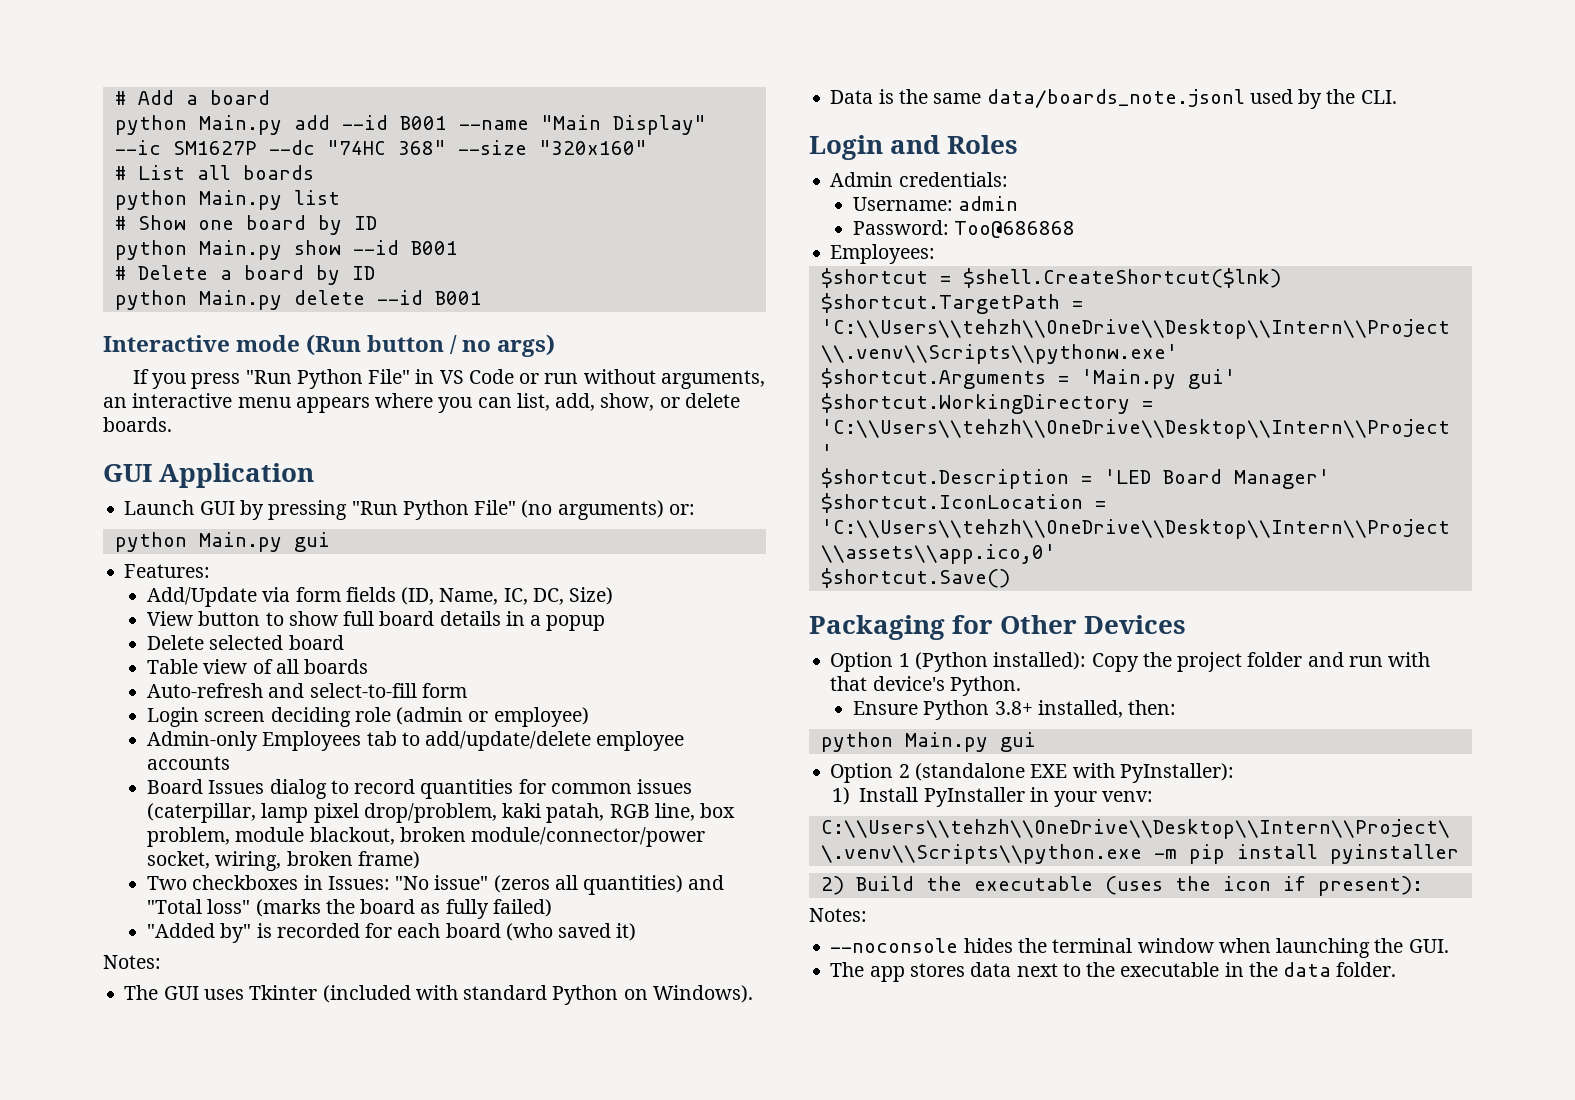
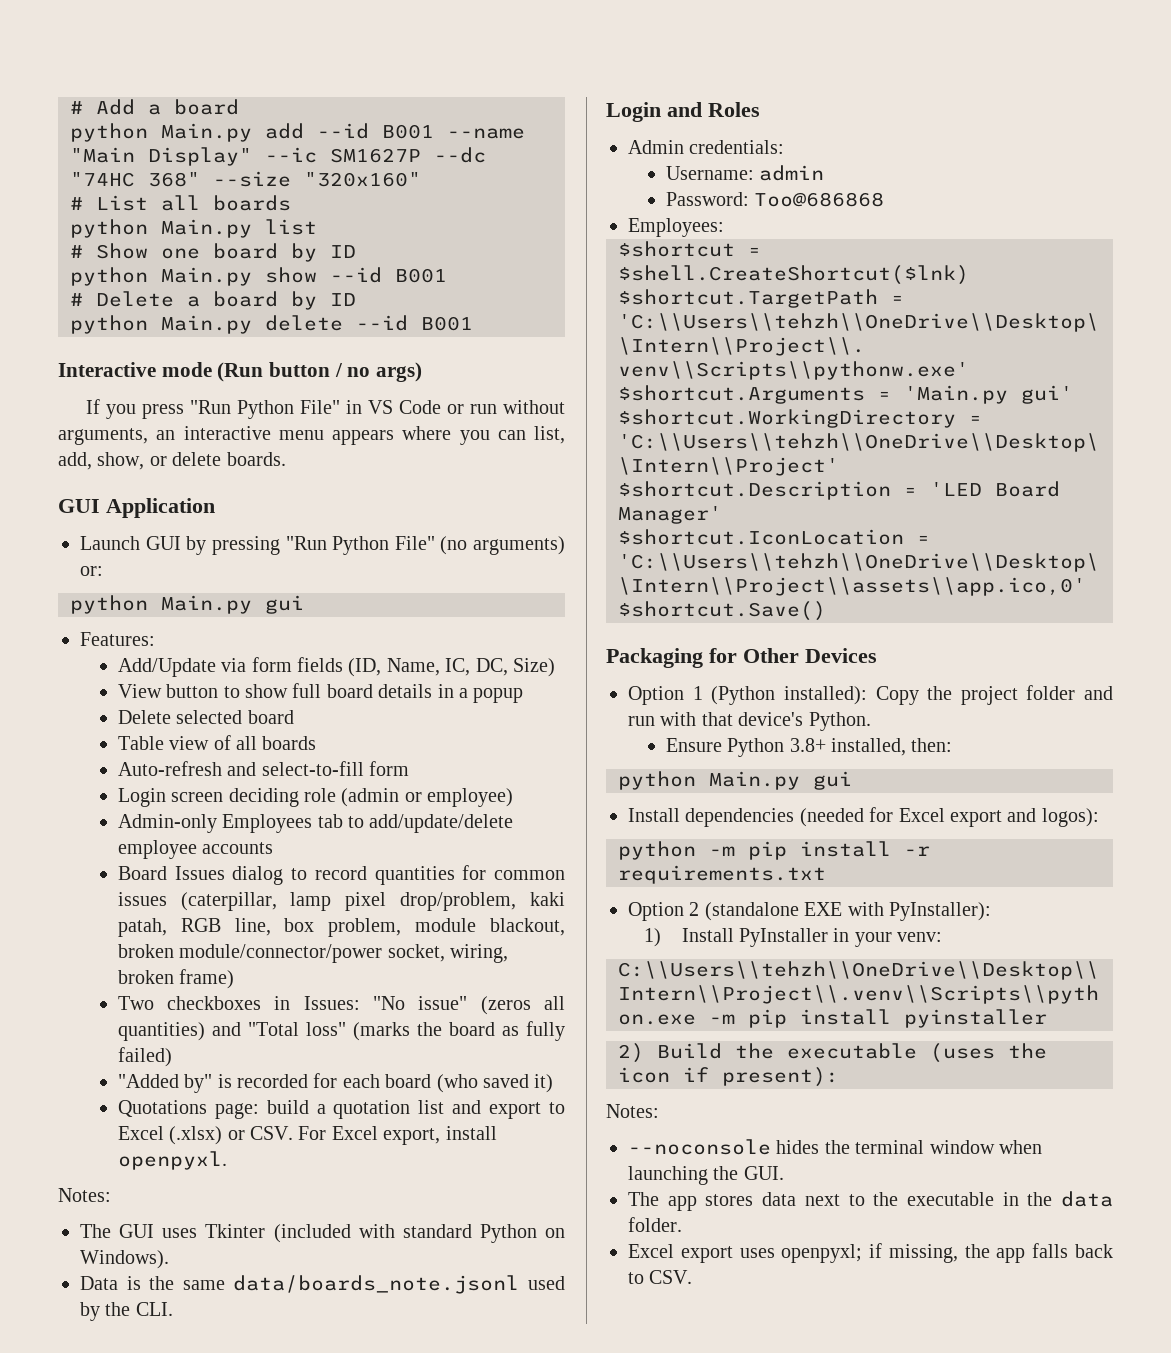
(637, 932) none -> [117,1100,566,1119] [117,1126,497,1145] [117,1151,227,1170] // Quotations page: build a quotation list and export to Excel (.xlsx) or CSV. For Excel export, install openpyxl.
(1036, 742) none -> [628,807,1099,827] [618,841,930,860] [618,865,826,884] // Install dependencies (needed for Excel export and logos): // python -m pip install -r requirements.txt
(1397, 969) none -> [628,1243,1113,1263] [628,1270,693,1284] // Excel export uses openpyxl; if missing, the app falls back to CSV.

